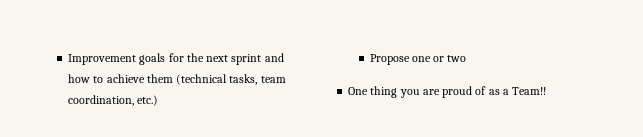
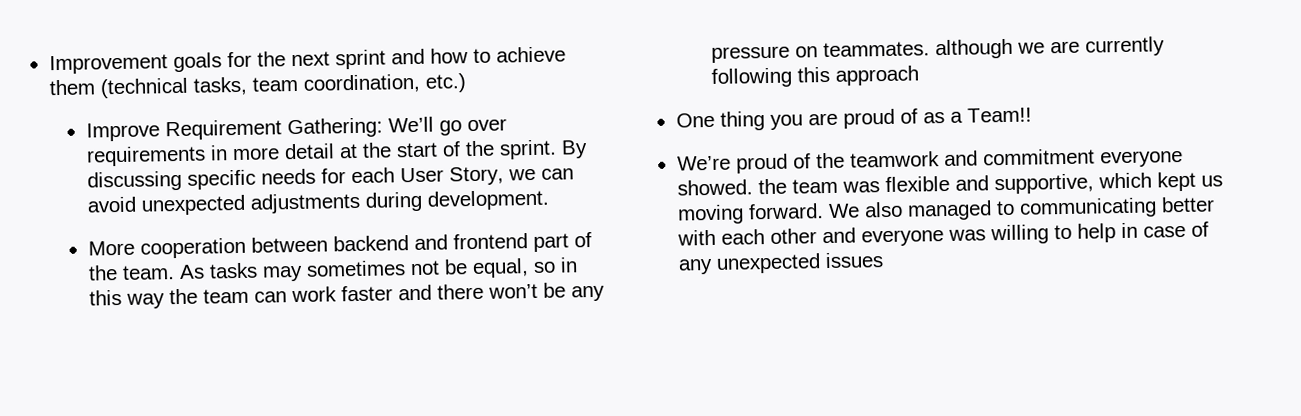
[369,54,467,65] Propose one or two -> [85,116,507,142] [85,139,588,167] [86,166,574,192] [86,189,549,216] [87,232,592,259] [87,257,578,282] [88,282,605,309] [710,36,1165,63] [710,65,919,88] Improve Requirement Gathering: We’ll go over requirements in more detail at the start of the sprint. By discussing specific needs for each User Story, we can avoid unexpected adjustments during development. // More cooperation between backend and frontend part of the team. As tasks may sometimes not be equal, so in this way the team can work faster and there won’t be any pressure on teammates. although we are currently following this approach
(547, 91) none -> [676,148,1183,174] [676,171,1223,196] [676,196,1215,225] [676,221,1209,247] [677,252,884,275] // We’re proud of the teamwork and commitment everyone showed. the team was flexible and supportive, which kept us moving forward. We also managed to communicating better with each other and everyone was willing to help in case of any unexpected issues

